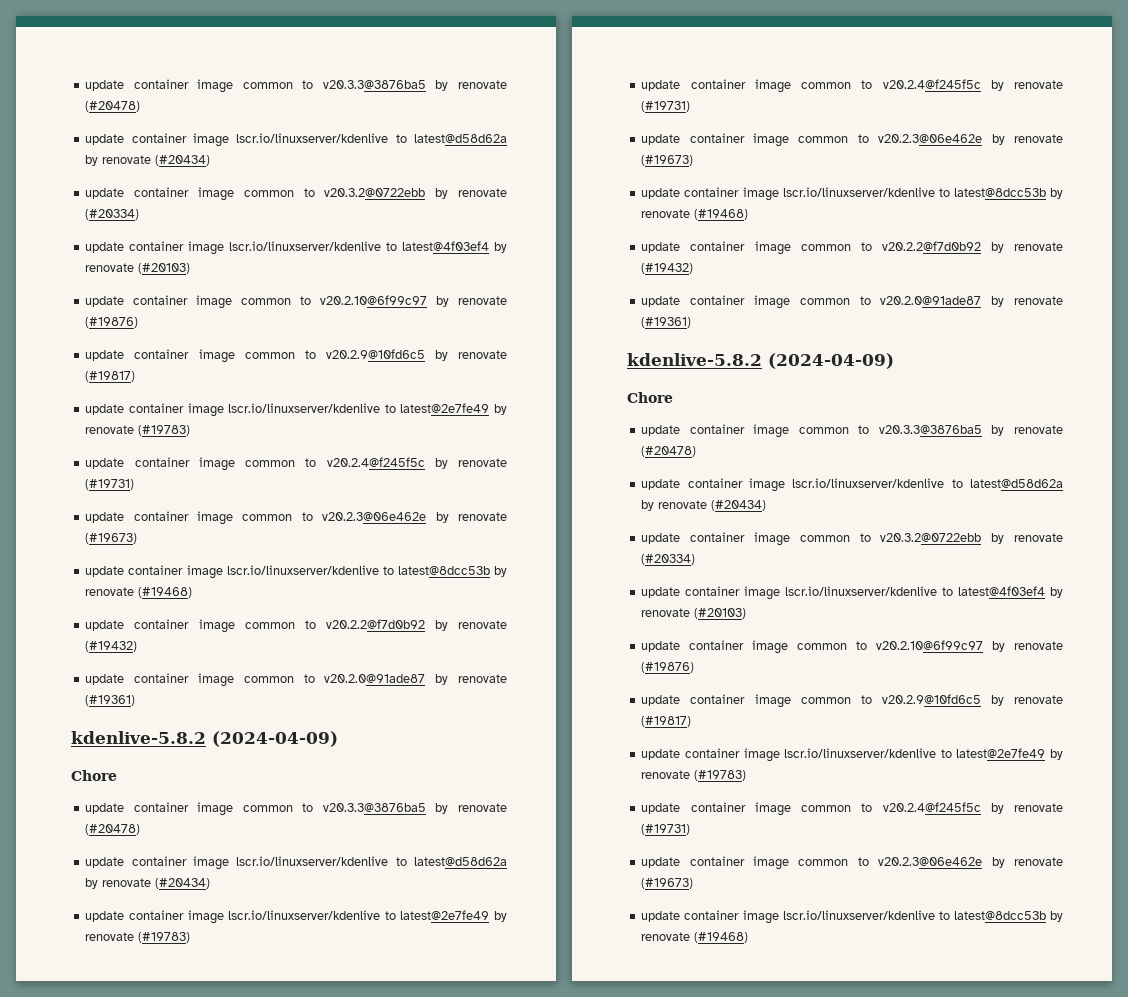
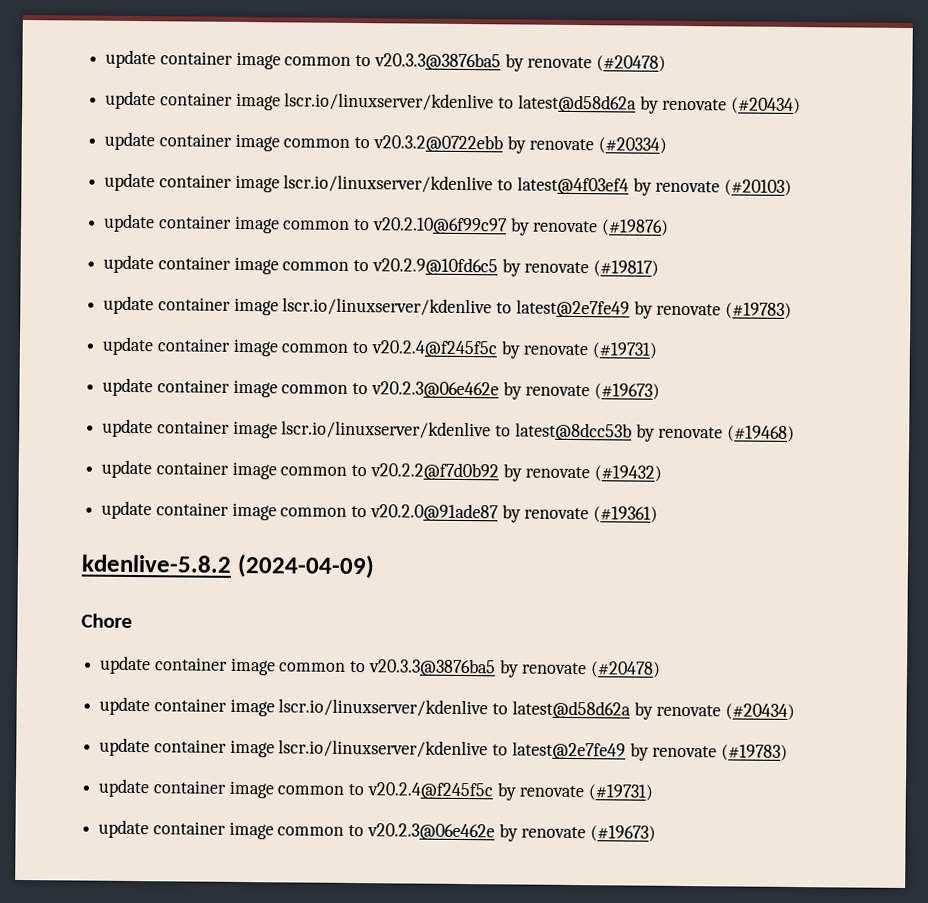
[641,187,1063,201] [641,209,749,220] [641,241,1063,255] [641,263,694,274] [641,295,1063,309] [641,317,692,328] [627,353,894,369] [627,392,673,403] [641,424,1063,438] [641,446,697,457] [641,478,1063,492] [641,500,767,511] [641,532,1063,546] [641,554,696,565] [641,586,1063,600] [641,608,747,619] [641,640,1063,654] [641,662,695,673] [641,694,1063,708] [641,716,692,727] [641,748,1063,762] [641,770,747,781] [641,802,1063,816] [641,824,691,835] [641,856,1063,870] [641,878,694,889] [641,910,1063,924] [641,932,749,943] // update container image lscr.io/linuxserver/kdenlive to latest@8dcc53b by renovate (#19468) // update container image common to v20.2.2@f7d0b92 by renovate (#19432) // update container image common to v20.2.0@91ade87 by renovate (#19361) // kdenlive-5.8.2 (2024-04-09) // Chore // update container image common to v20.3.3@3876ba5 by renovate (#20478) // update container image lscr.io/linuxserver/kdenlive to latest@d58d62a by renovate (#20434) // update container image common to v20.3.2@0722ebb by renovate (#20334) // update container image lscr.io/linuxserver/kdenlive to latest@4f03ef4 by renovate (#20103) // update container image common to v20.2.10@6f99c97 by renovate (#19876) // update container image common to v20.2.9@10fd6c5 by renovate (#19817) // update container image lscr.io/linuxserver/kdenlive to latest@2e7fe49 by renovate (#19783) // update container image common to v20.2.4@f245f5c by renovate (#19731) // update container image common to v20.2.3@06e462e by renovate (#19673) // update container image lscr.io/linuxserver/kdenlive to latest@8dcc53b by renovate (#19468) -> (657, 833) none

